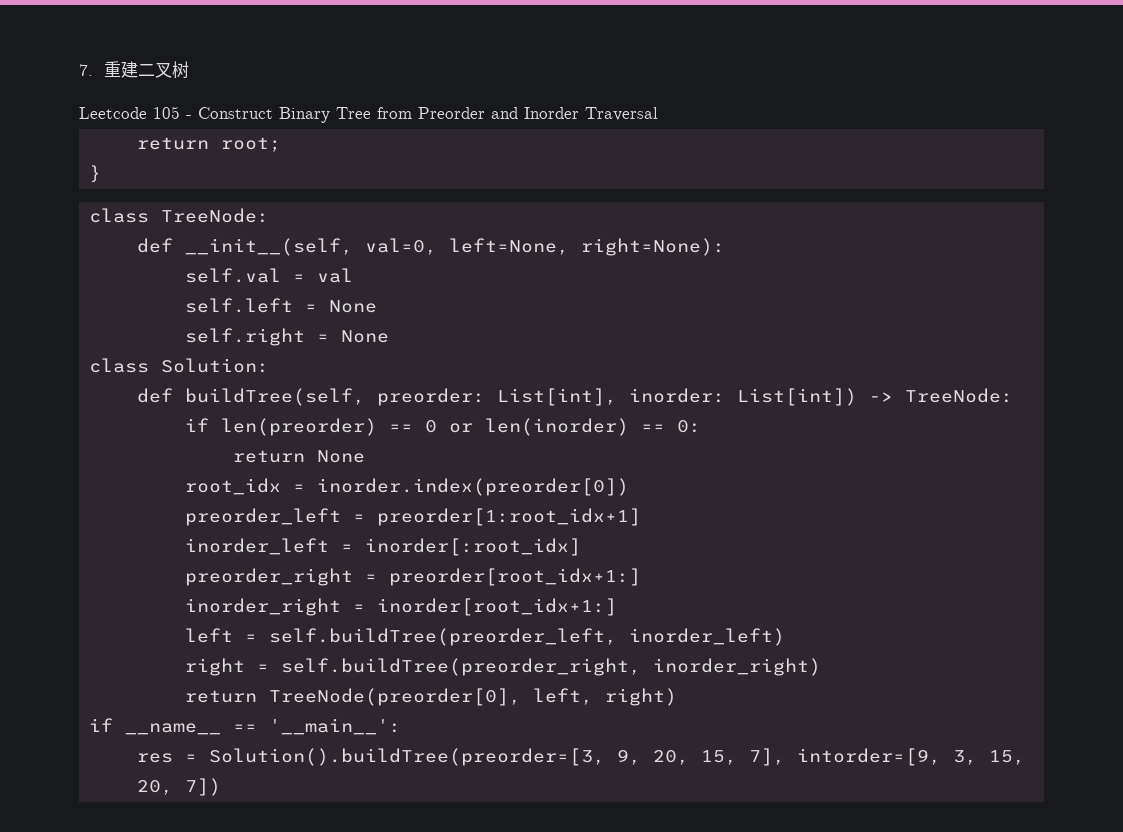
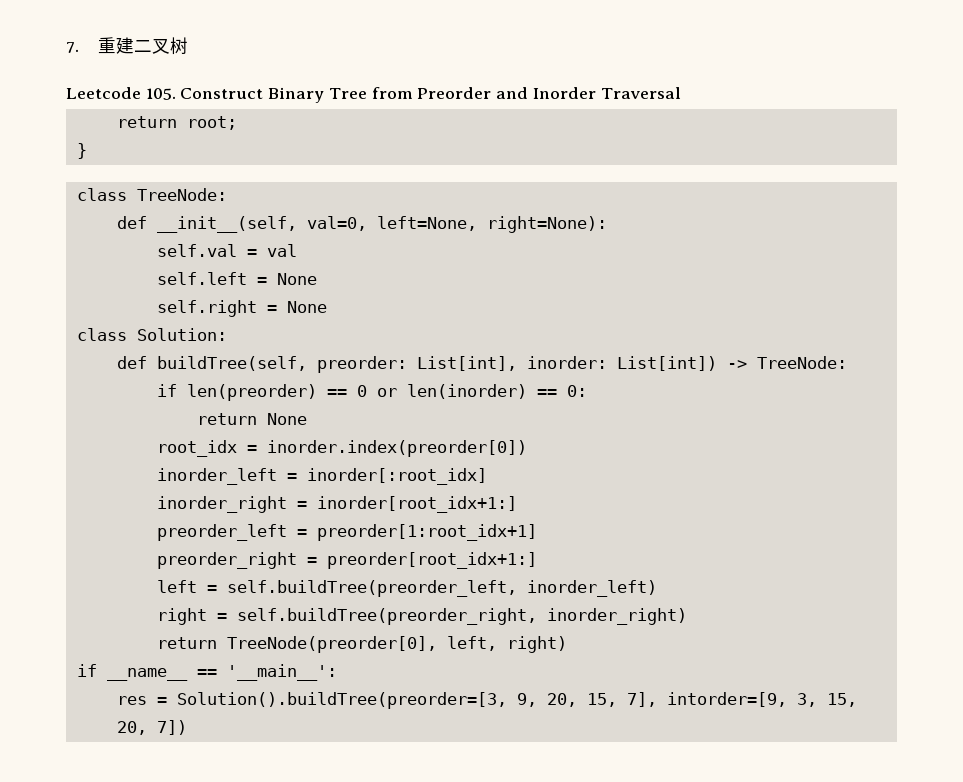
[153,106,192,119] 105 - -> [145,88,176,100] 105.
(630, 487) none -> [156,468,487,485] [156,496,517,513] // inorder_left = inorder[:root_idx] // inorder_right = inorder[root_idx+1:]
[185,538,582,556] // inorder_left = inorder[:root_idx] -> (537, 532) none
[185,598,618,616] // inorder_right = inorder[root_idx+1:] -> (537, 560) none

